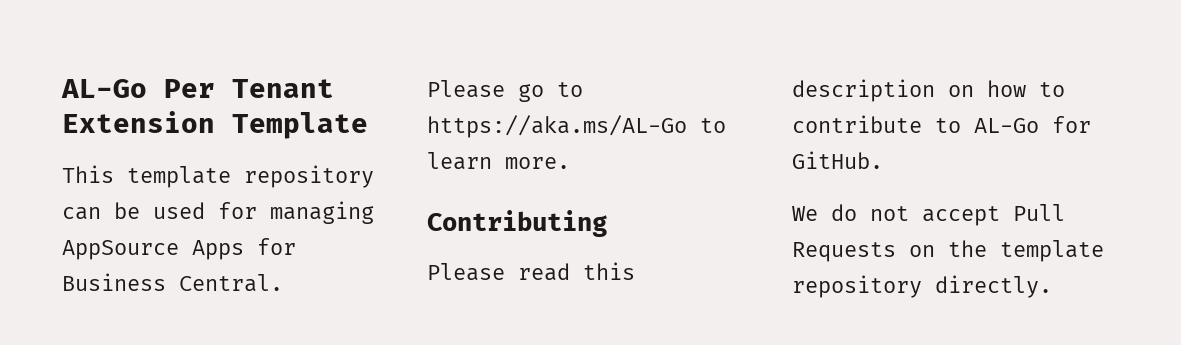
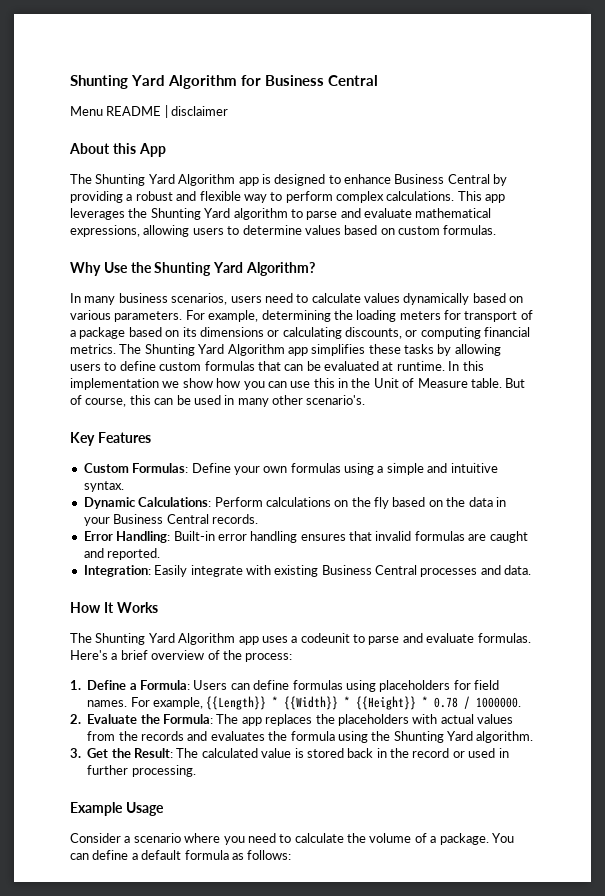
[61,79,334,98] [62,111,368,139] [62,165,374,188] [62,201,374,224] [62,238,296,260] [62,273,283,292] [427,80,583,102] [427,115,726,138] [427,152,570,170] [427,210,607,237] [427,262,635,281] [792,79,1065,102] [792,115,1091,133] [792,151,883,169] [792,204,1065,226] [792,240,1104,262] [792,275,1052,298] AL-Go Per Tenant Extension Template // This template repository can be used for managing AppSource Apps for Business Central. // Please go to https://aka.ms/AL-Go to learn more. // Contributing // Please read this description on how to contribute to AL-Go for GitHub. // We do not accept Pull Requests on the template repository directly. -> [70,75,378,89] [70,105,229,118] [69,143,166,157] [70,174,508,186] [70,191,506,203] [70,208,492,220] [70,225,497,237] [70,262,315,276] [70,293,524,305] [70,310,533,322] [70,327,531,339] [70,344,501,356] [70,361,484,371] [70,378,526,390] [70,395,366,407] [70,432,151,446] [83,463,498,475] [83,481,124,492] [83,497,506,509] [83,514,258,526] [83,531,528,543] [83,548,161,560] [83,565,532,577] [70,602,158,613] [70,633,531,645] [70,650,293,662] [70,680,499,692] [87,696,522,710] [70,714,513,726] [87,731,534,743] [70,748,509,758] [87,765,196,777] [70,802,164,816] [70,833,514,845] [70,850,292,860] Shunting Yard Algorithm for Business Central // Menu README | disclaimer // About this App // The Shunting Yard Algorithm app is designed to enhance Business Central by providing a robust and flexible way to perform complex calculations. This app leverages the Shunting Yard algorithm to parse and evaluate mathematical expressions, allowing users to determine values based on custom formulas. // Why Use the Shunting Yard Algorithm? // In many business scenarios, users need to calculate values dynamically based on various parameters. For example, determining the loading meters for transport of a package based on its dimensions or calculating discounts, or computing financial metrics. The Shunting Yard Algorithm app simplifies these tasks by allowing users to define custom formulas that can be evaluated at runtime. In this implementation we show how you can use this in the Unit of Measure table. But of course, this can be used in many other scenario's. // Key Features // Custom Formulas: Define your own formulas using a simple and intuitive syntax. // Dynamic Calculations: Perform calculations on the fly based on the data in your Business Central records. // Error Handling: Built-in error handling ensures that invalid formulas are caught and reported. // Integration: Easily integrate with existing Business Central processes and data. // How It Works // The Shunting Yard Algorithm app uses a codeunit to parse and evaluate formulas. Here's a brief overview of the process: // 1. Define a Formula: Users can define formulas using placeholders for field names. For example, {{Length}} * {{Width}} * {{Height}} * 0.78 / 1000000. // 2. Evaluate the Formula: The app replaces the placeholders with actual values from the records and evaluates the formula using the Shunting Yard algorithm. // 3. Get the Result: The calculated value is stored back in the record or used in further processing. // Example Usage // Consider a scenario where you need to calculate the volume of a package. You can define a default formula as follows:

